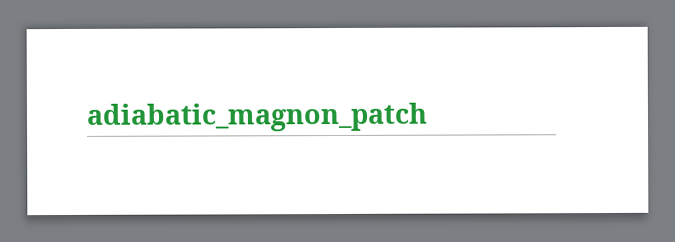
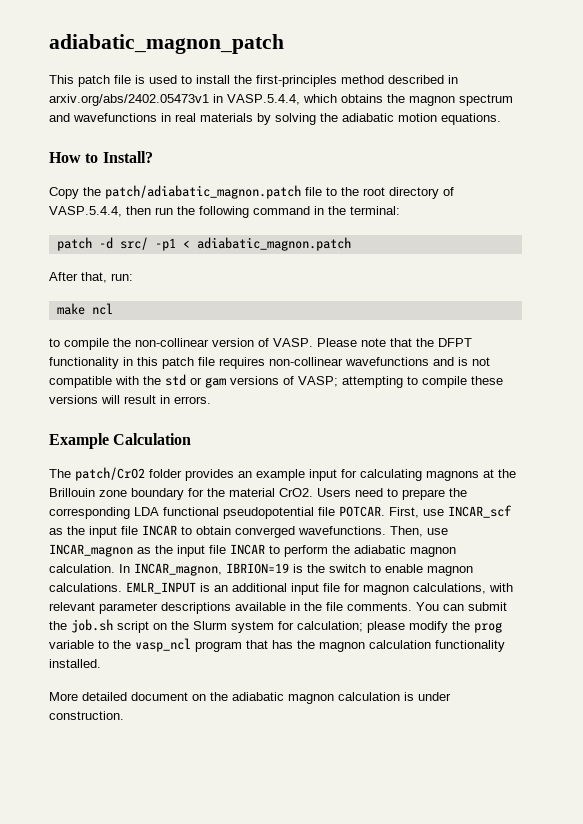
(428, 117) none -> [49,75,458,87] [49,94,513,106] [49,113,501,125] [49,151,153,163] [49,185,454,199] [49,206,400,218] [56,237,351,251] [49,272,133,283] [56,303,113,315] [49,338,472,350] [49,357,490,369] [49,374,503,388] [49,395,211,404] [49,433,192,449] [49,467,516,481] [49,488,467,500] [49,505,512,519] [49,525,448,538] [49,544,456,557] [49,563,473,576] [49,582,513,595] [49,602,507,614] [49,619,502,633] [49,638,505,652] [49,659,101,668] [49,692,451,704] [49,711,124,720] // This patch file is used to install the first-principles method described in arxiv.org/abs/2402.05473v1 in VASP.5.4.4, which obtains the magnon spectrum and wavefunctions in real materials by solving the adiabatic motion equations. // How to Install? // Copy the patch/adiabatic_magnon.patch file to the root directory of VASP.5.4.4, then run the following command in the terminal: // patch -d src/ -p1 < adiabatic_magnon.patch // After that, run: // make ncl // to compile the non-collinear version of VASP. Please note that the DFPT functionality in this patch file requires non-collinear wavefunctions and is not compatible with the std or gam versions of VASP; attempting to compile these versions will result in errors. // Example Calculation // The patch/CrO2 folder provides an example input for calculating magnons at the Brillouin zone boundary for the material CrO2. Users need to prepare the corresponding LDA functional pseudopotential file POTCAR. First, use INCAR_scf as the input file INCAR to obtain converged wavefunctions. Then, use INCAR_magnon as the input file INCAR to perform the adiabatic magnon calculation. In INCAR_magnon, IBRION=19 is the switch to enable magnon calculations. EMLR_INPUT is an additional input file for magnon calculations, with relevant parameter descriptions available in the file comments. You can submit the job.sh script on the Slurm system for calculation; please modify the prog variable to the vasp_ncl program that has the magnon calculation functionality installed. // More detailed document on the adiabatic magnon calculation is under construction.

